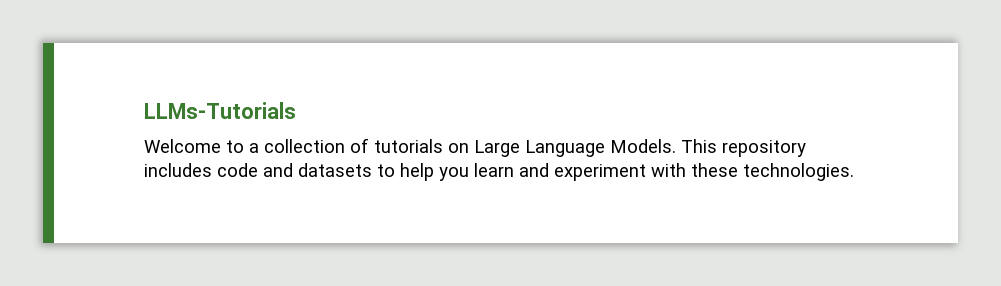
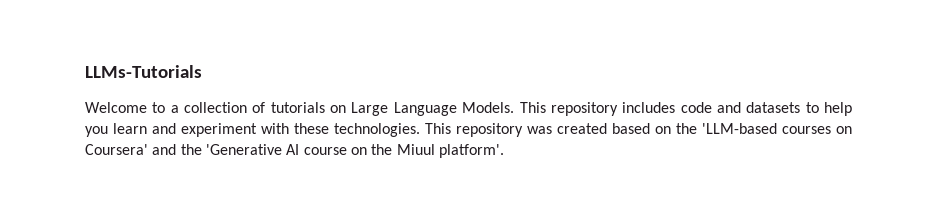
(854, 172) none -> [425,123,852,137] [85,144,504,158] This repository was created based on the 'LLM-based courses on Coursera' and the 'Generative AI course on the Miuul platform'.

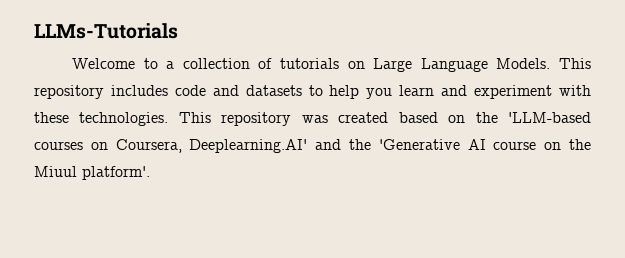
[85,144,148,155] Coursera' -> [115,139,308,153] Coursera, Deeplearning.AI'

